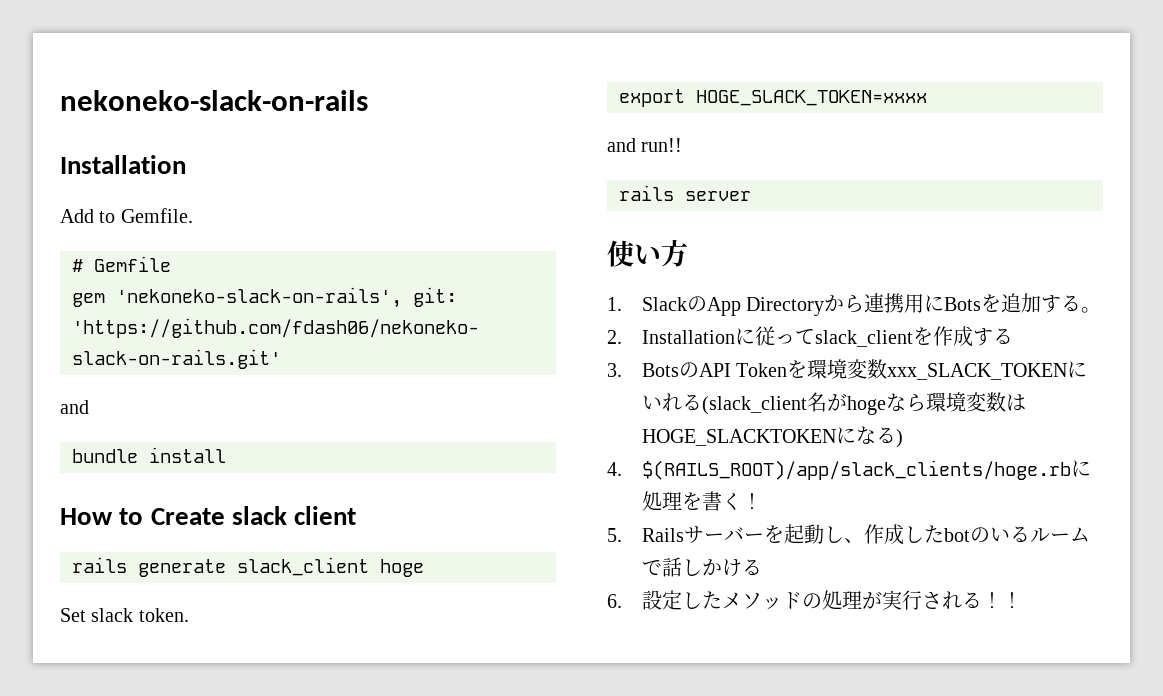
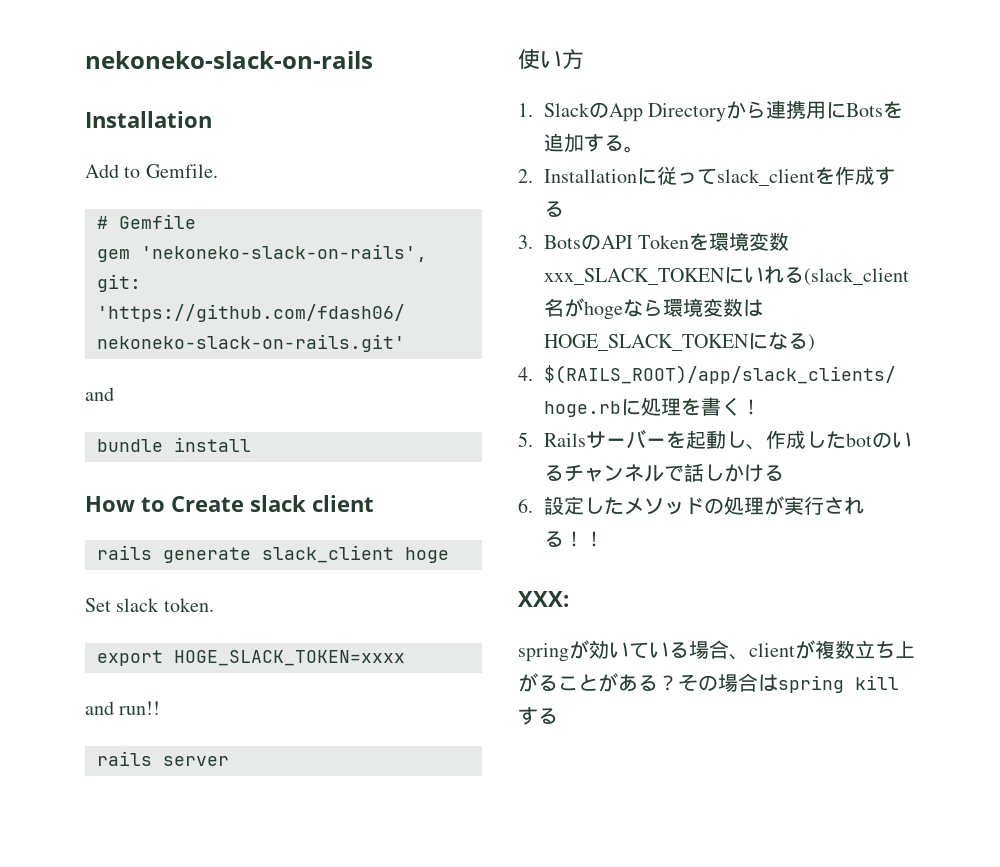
[641,429,836,446] HOGE_SLACKTOKEN -> [544,334,750,351] HOGE_SLACK_TOKEN
[1029,527,1090,542] ルーム -> [564,464,665,482] チャンネル
(1022, 600) none -> [518,591,569,607] [518,640,915,662] [518,673,899,693] [518,707,558,725] // XXX: // springが効いている場合、clientが複数立ち上がることがある？その場合はspring killする

